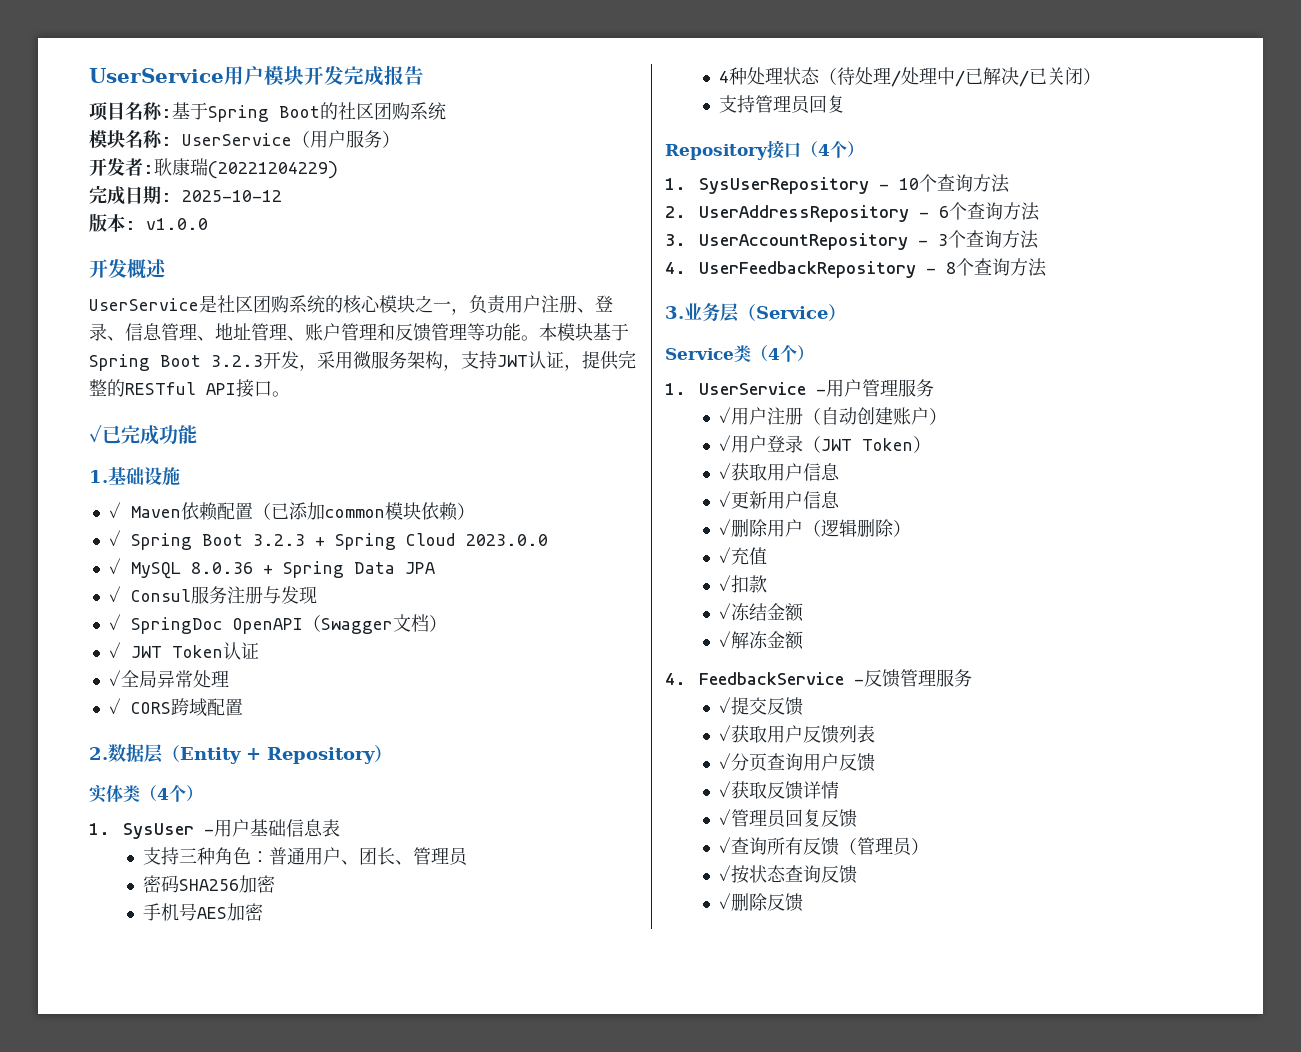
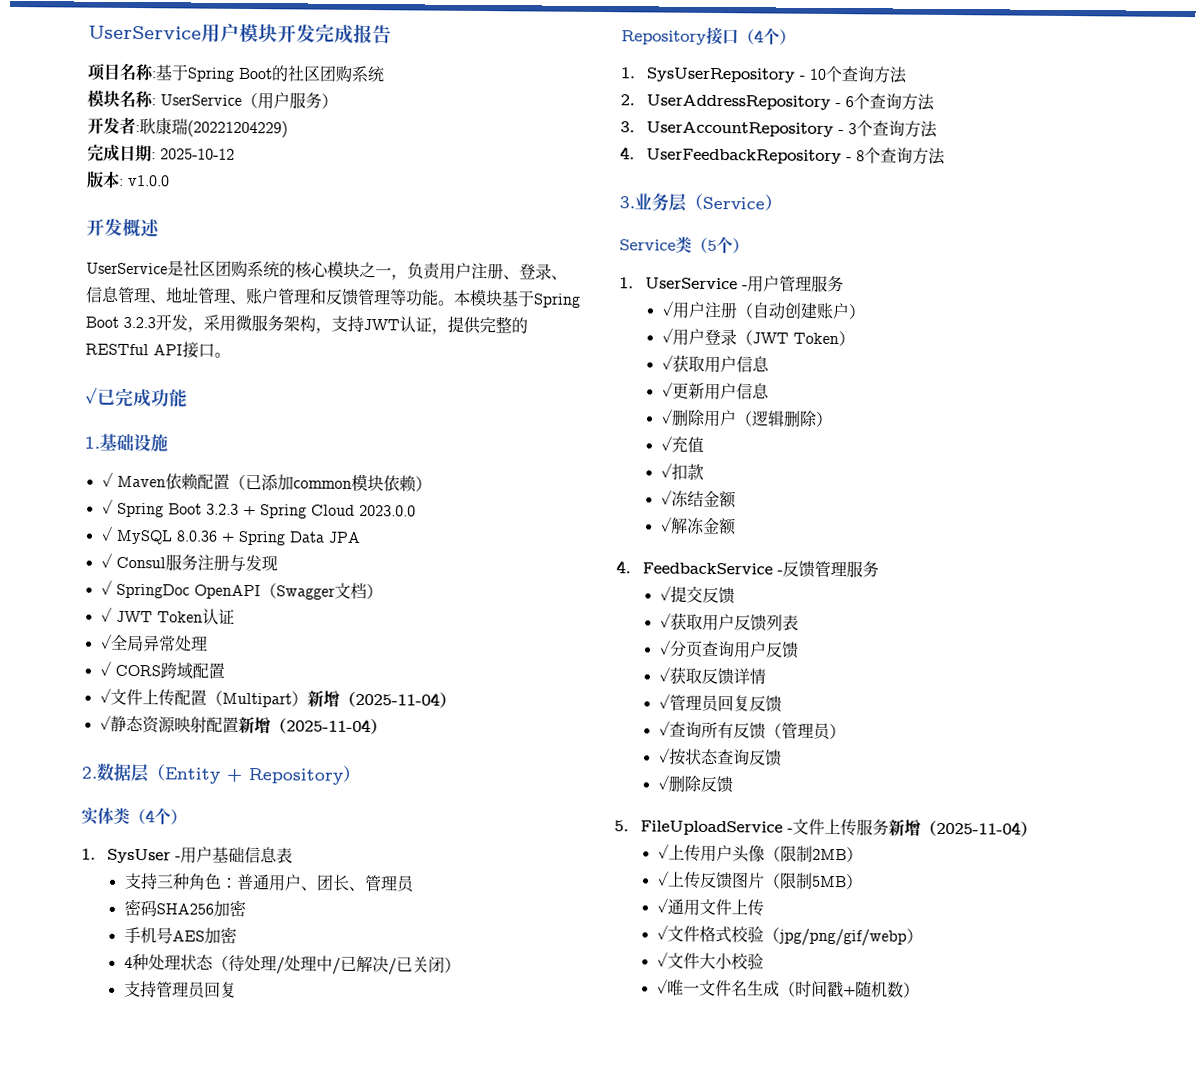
(243, 707) none -> [99,687,456,708] [99,714,387,735] // ✓文件上传配置（Multipart）新增（2025-11-04） // ✓静态资源映射配置新增（2025-11-04）
[768,348,780,360] 4 -> [707,239,717,252] 5
(804, 902) none -> [614,818,1037,837] [657,843,863,863] [657,870,863,890] [656,897,764,917] [656,924,923,947] [656,951,764,970] [656,978,920,999] // 5. FileUploadService -文件上传服务新增（2025-11-04） // ✓上传用户头像（限制2MB） // ✓上传反馈图片（限制5MB） // ✓通用文件上传 // ✓文件格式校验（jpg/png/gif/webp） // ✓文件大小校验 // ✓唯一文件名生成（时间戳+随机数）

